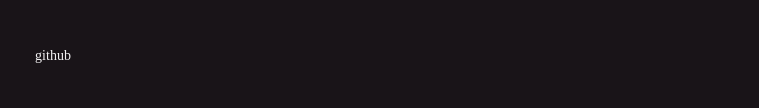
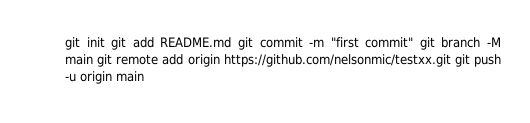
[35,50,71,63] github -> [65,37,501,50] [65,54,501,67] [65,71,144,84] git init git add README.md git commit -m "first commit" git branch -M main git remote add origin https://github.com/nelsonmic/testxx.git git push -u origin main

